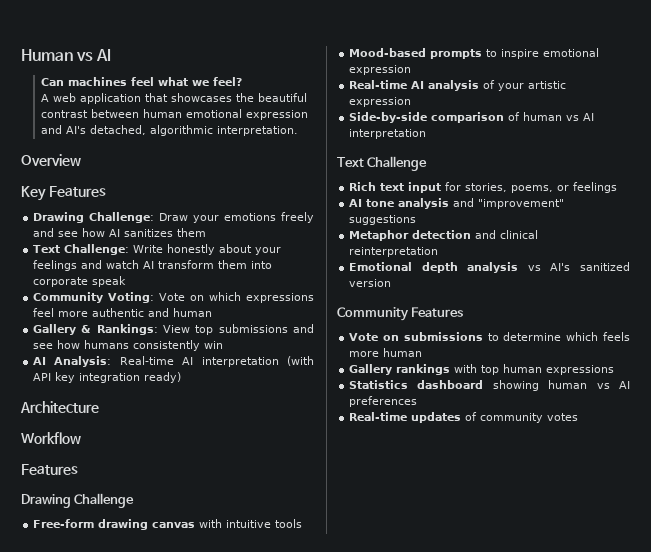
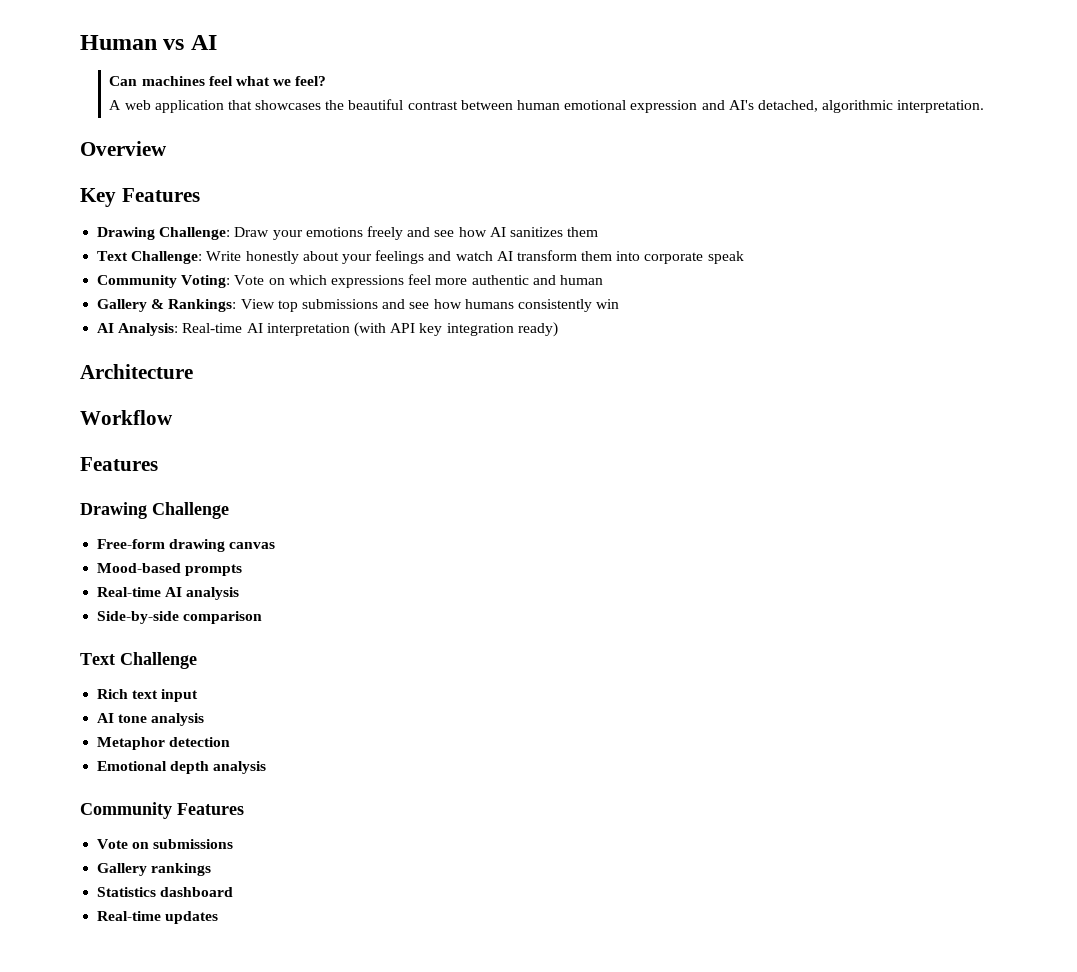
[199,519,303,528] with intuitive tools -> (276, 545) none
[486,48,600,59] [349,65,412,75] to inspire emotional expression -> (243, 570) none
[483,80,567,91] [349,97,412,107] [349,112,595,123] [349,129,427,139] of your artistic expression // Side-by-side comparison of human vs AI interpretation -> [97,611,263,624] // Side-by-side comparison
[445,182,618,193] for stories, poems, or feelings -> (199, 695) none
[453,198,565,209] [349,215,417,225] and "improvement" suggestions -> (205, 719) none
[475,230,539,239] [349,247,439,257] and clinical reinterpretation -> (231, 742) none
[527,262,630,271] [349,279,392,287] vs AI's sanitized version -> (267, 767) none
[487,332,630,341] [349,348,423,357] [349,364,615,375] [349,380,630,391] [349,396,418,407] to determine which feels more human // Gallery rankings with top human expressions // Statistics dashboard showing human vs AI preferences -> [97,863,212,876] [97,887,234,897] // Gallery rankings // Statistics dashboard
[465,412,579,423] of community votes -> (219, 917) none

